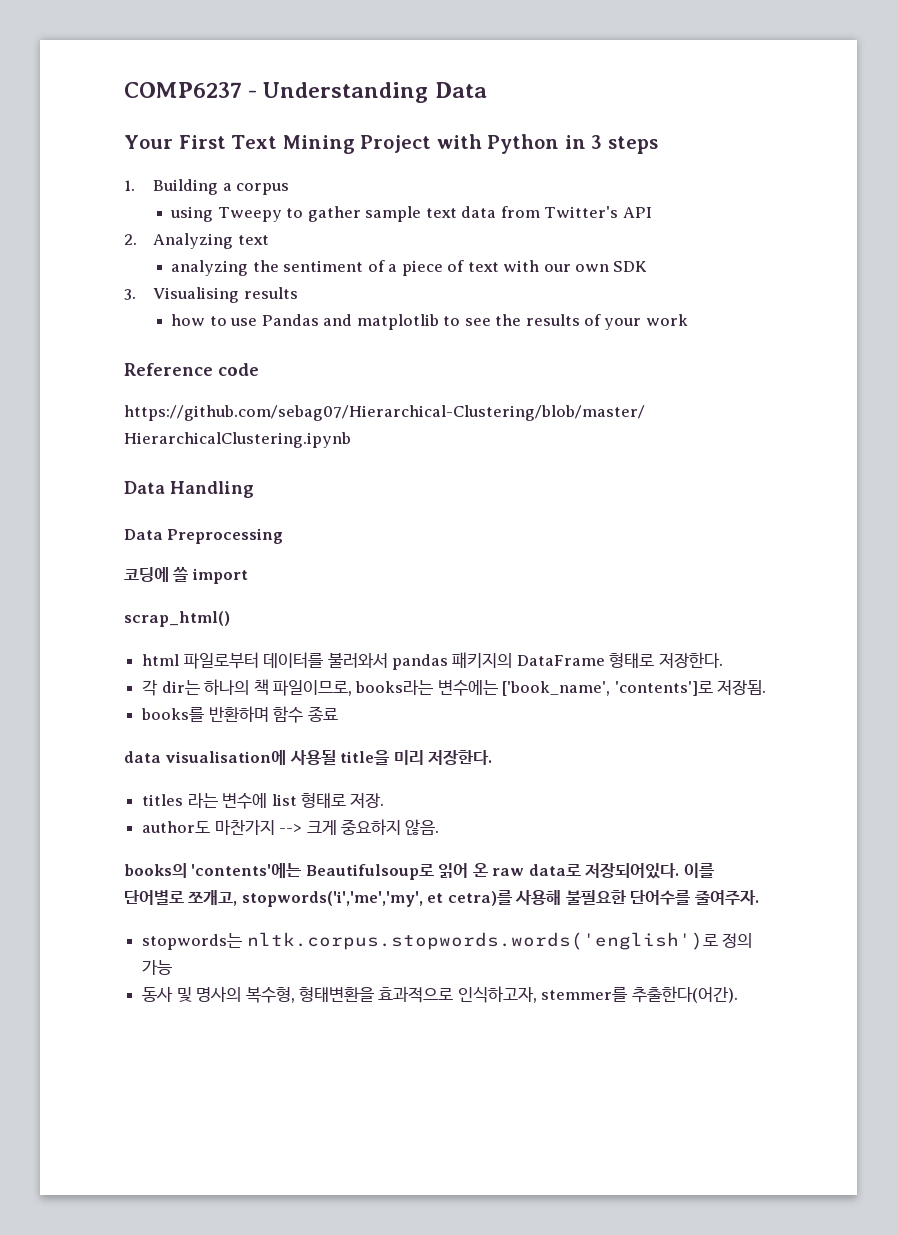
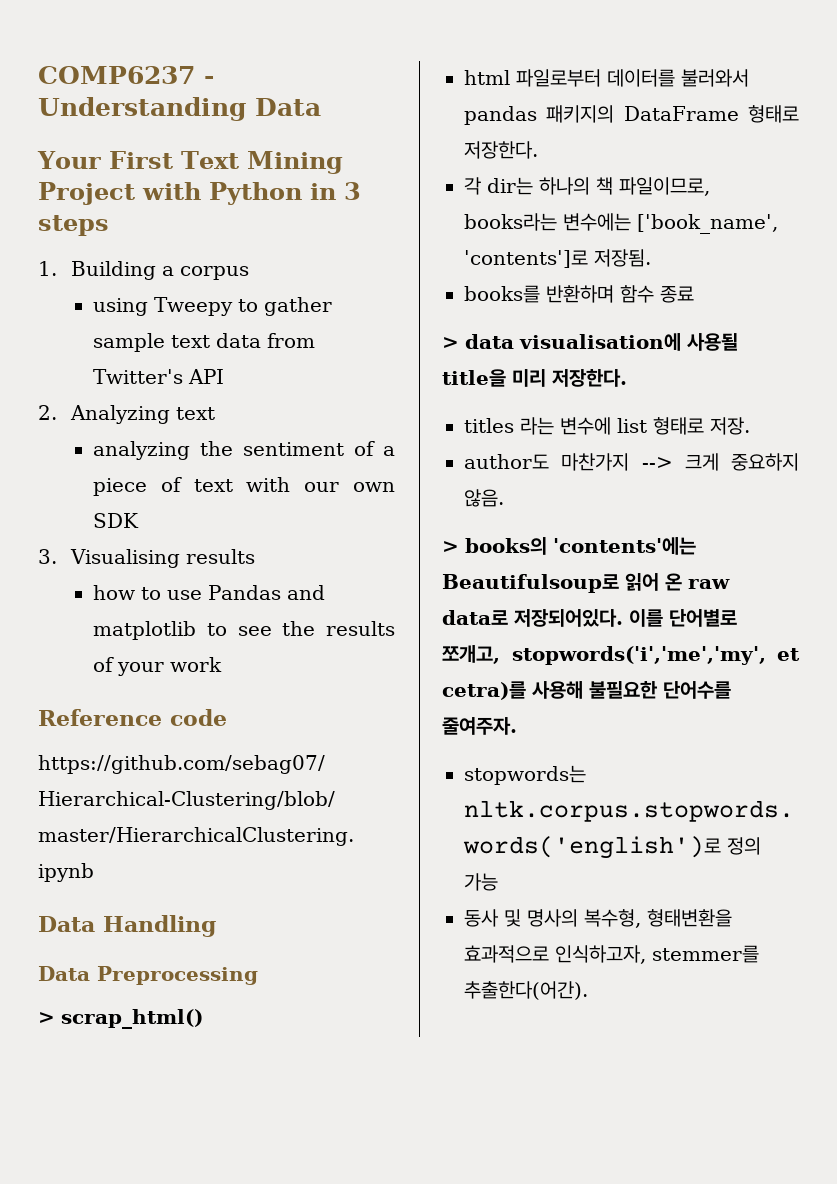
[124,567,248,584] 코딩에 쓸 import // -> [38,1012,55,1024] >
(338, 714) none -> [442,337,459,349] >
(440, 827) none -> [442,541,459,553] >

